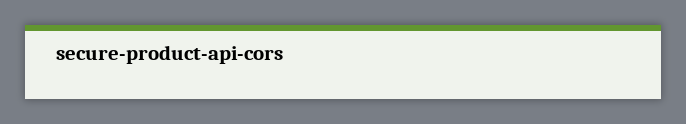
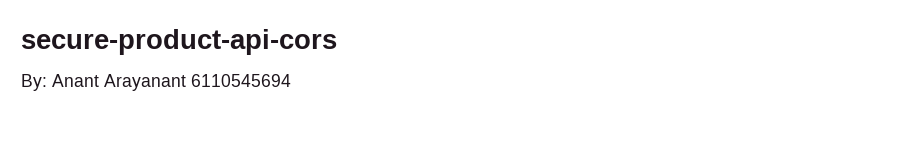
(283, 54) none -> [21,74,291,91] // By: Anant Arayanant 6110545694

